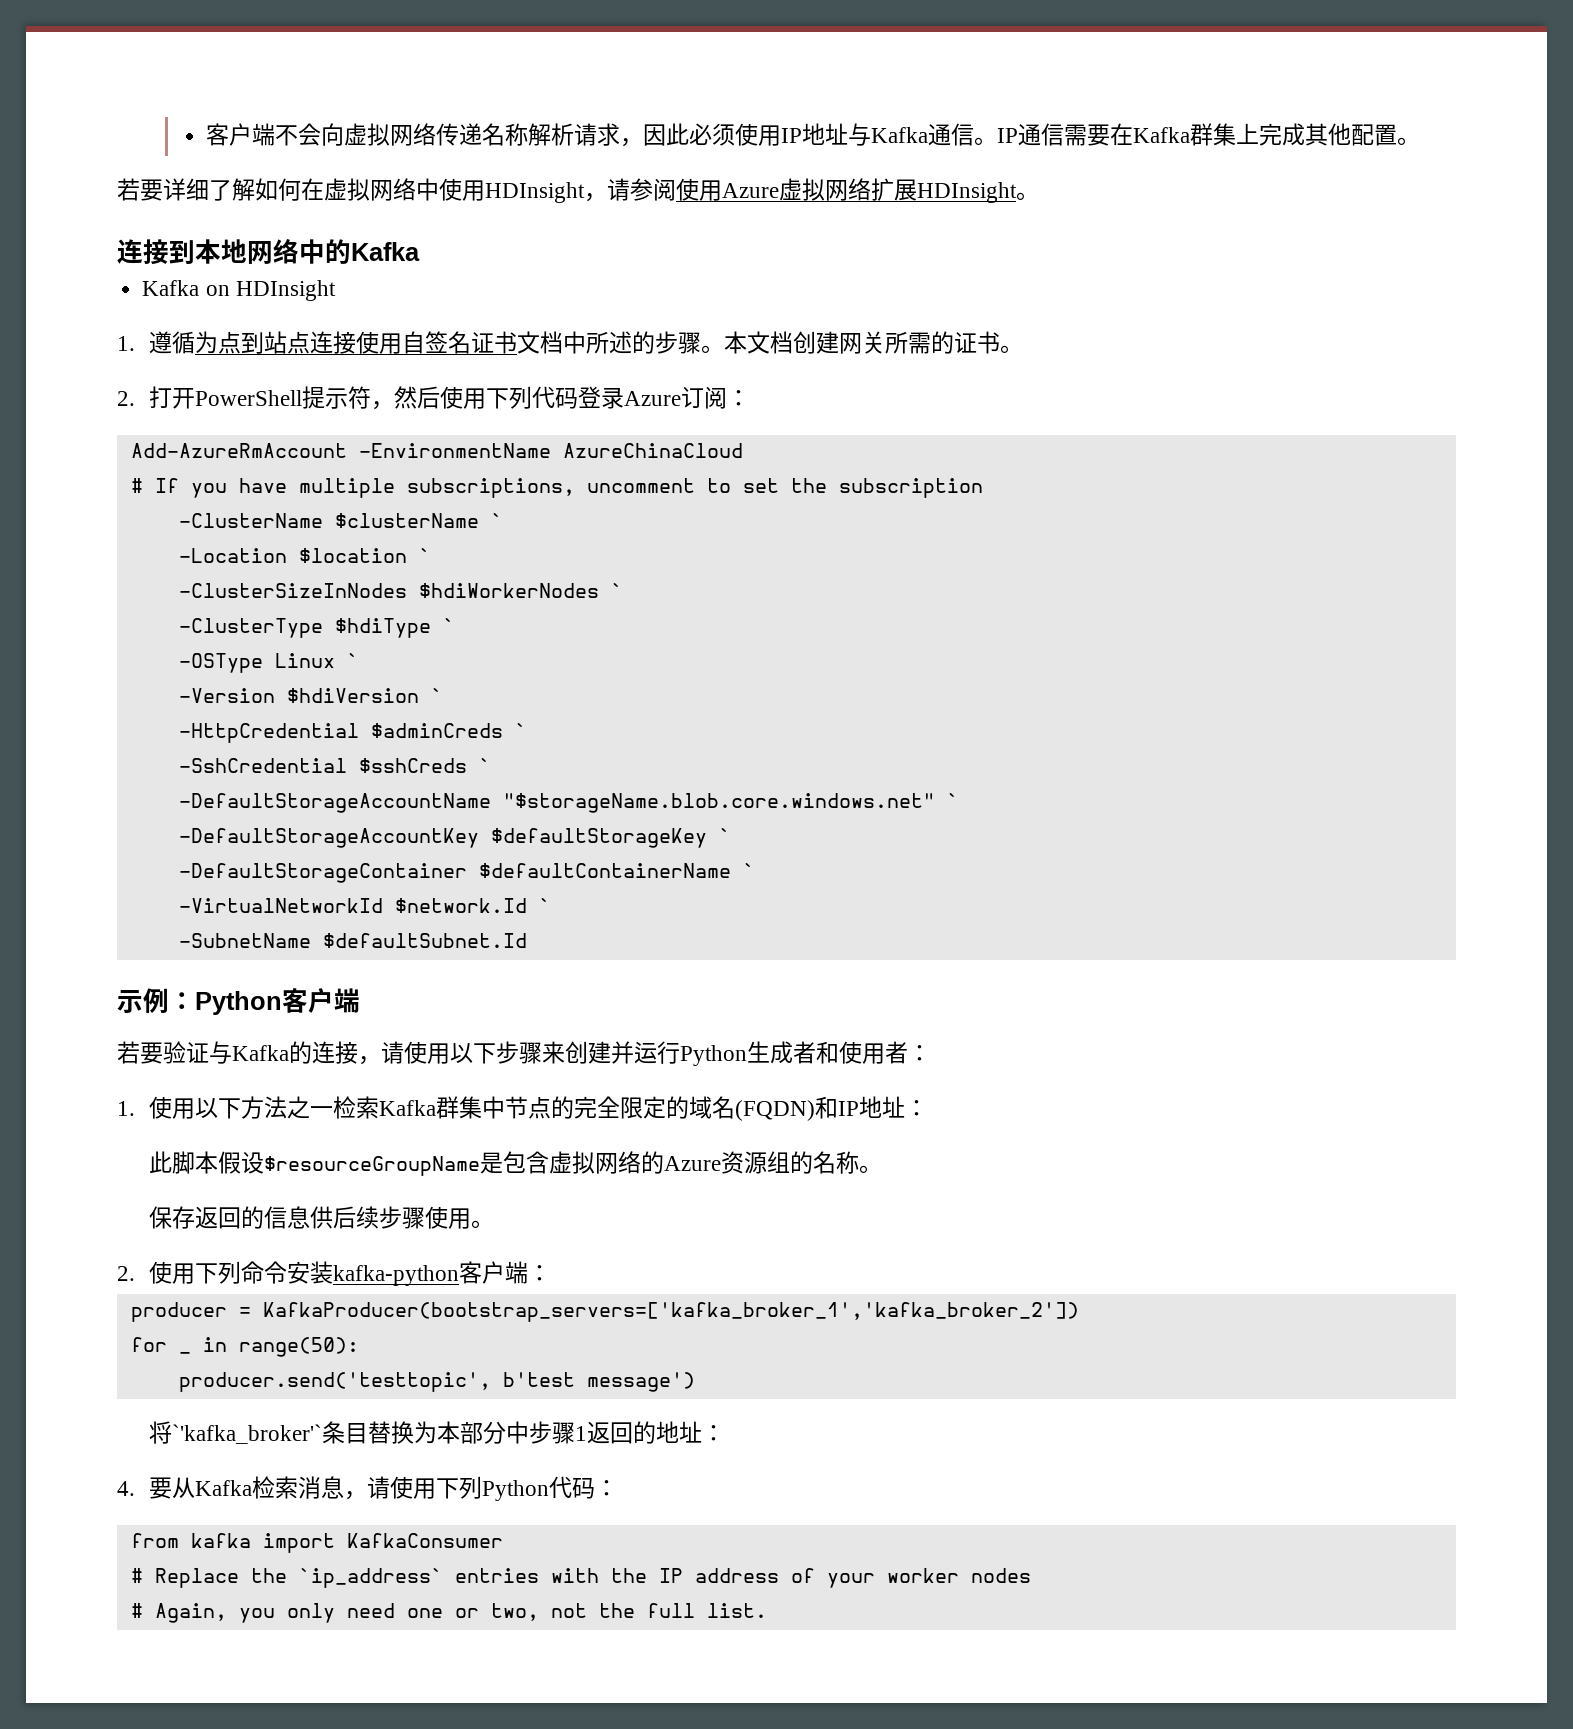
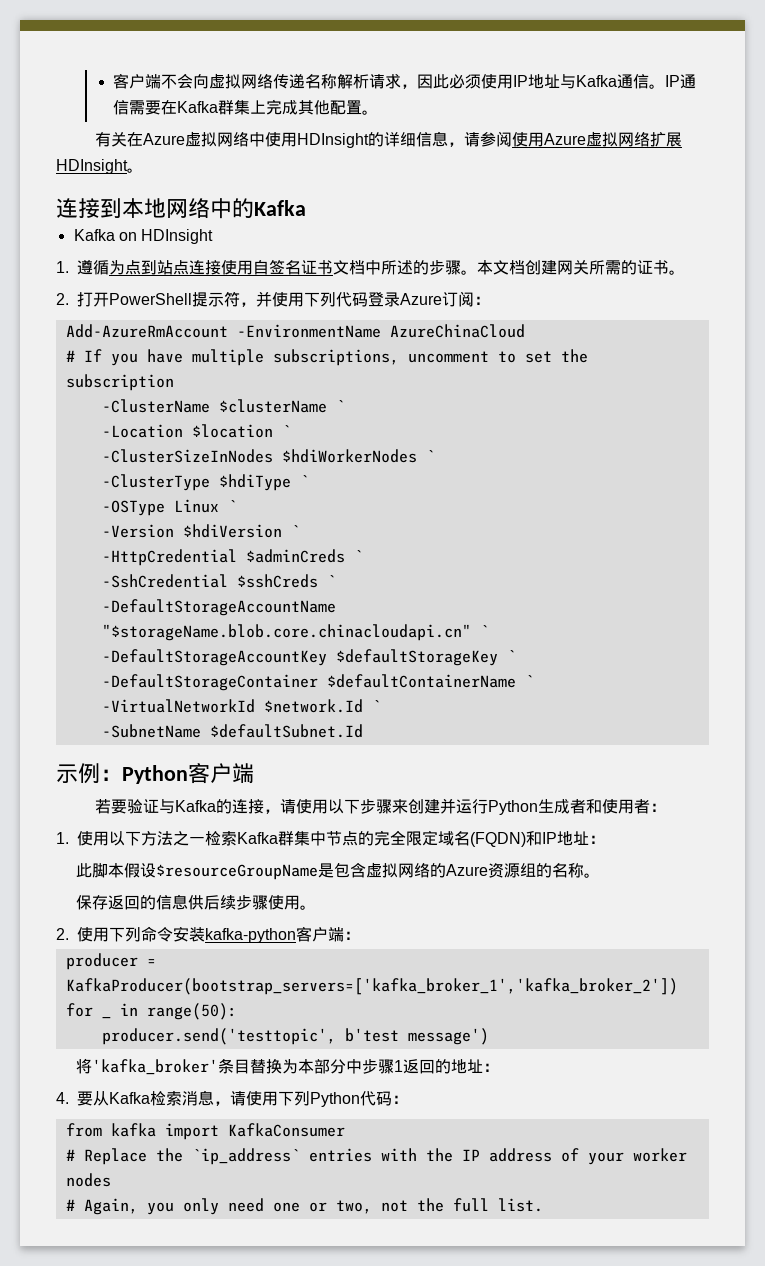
[117,178,324,201] 若要详细了解如何在 -> [94,132,185,147] 有关在Azure
(585, 192) none -> [367,131,448,147] 的详细信息
[394,386,441,409] 然后 -> [256,291,272,307] 并
[502,793,935,813] "$storageName.blob.core.windows.net" -> [101,624,471,641] "$storageName.blob.core.chinacloudapi.cn"
[666,1096,690,1119] 的 -> (438, 838) none
[172,1424,323,1444] `'kafka_broker'` -> [91,1059,218,1075] 'kafka_broker'

